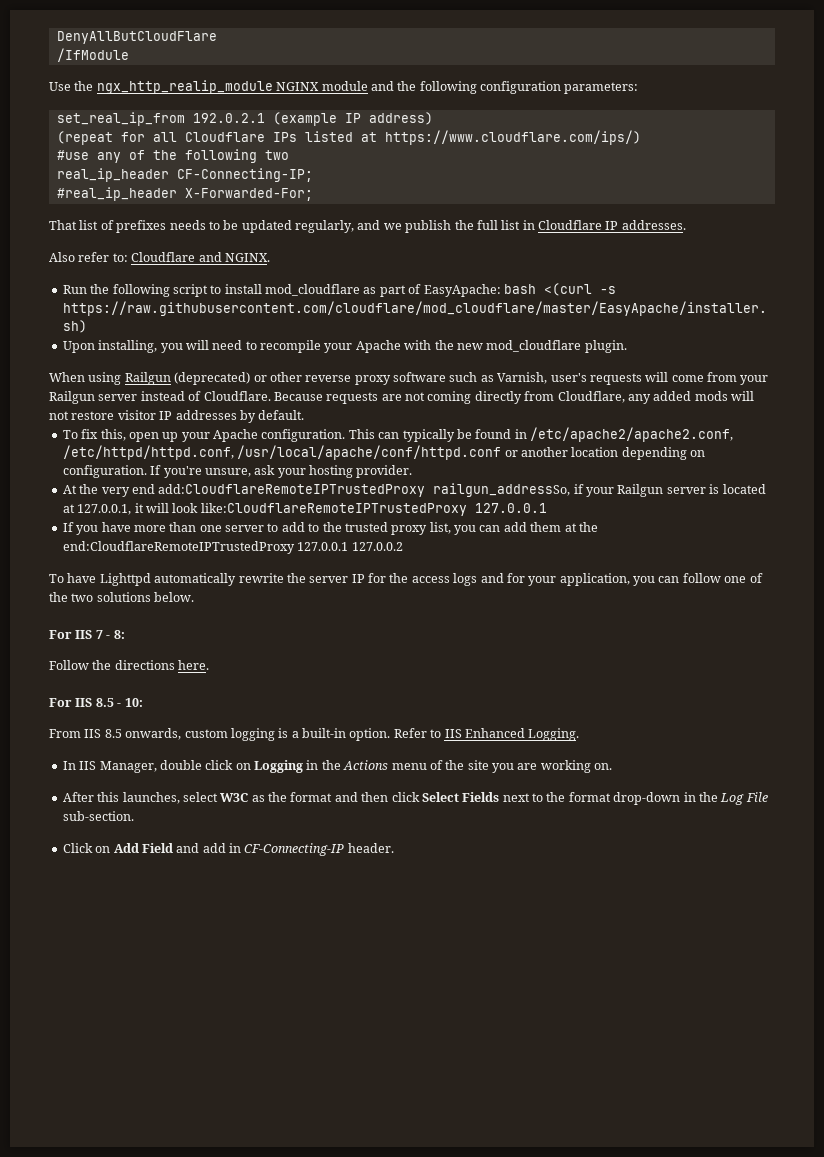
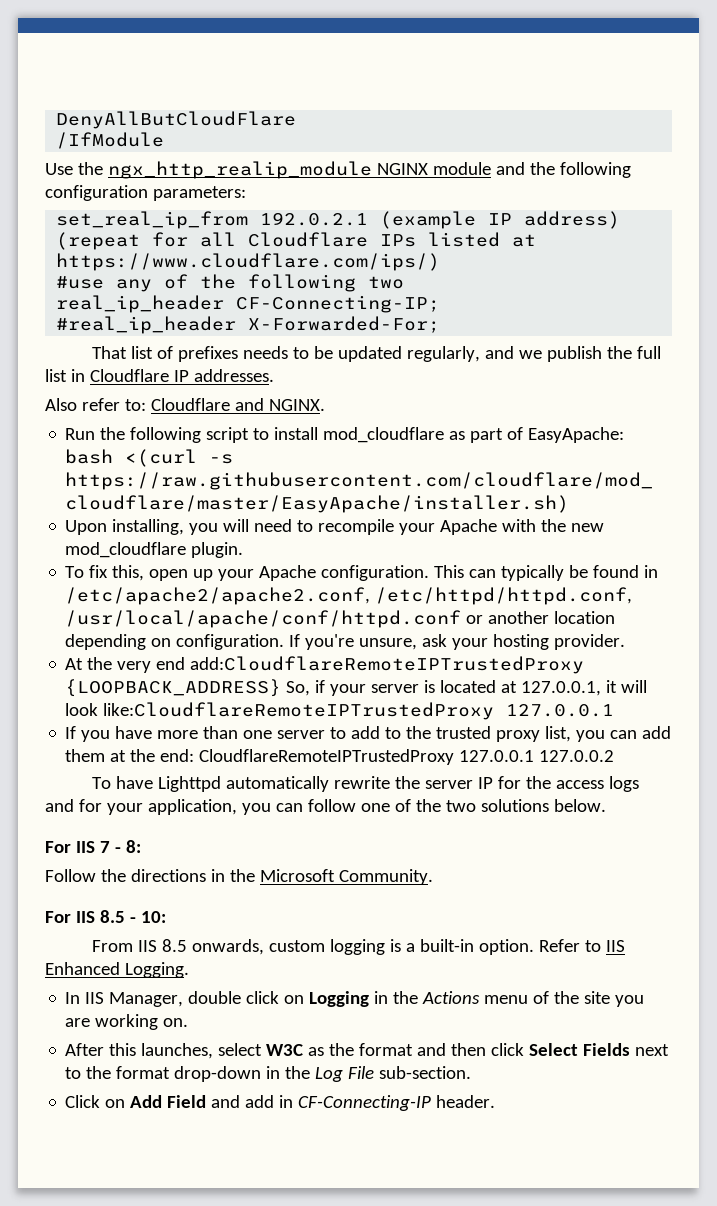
[49,372,769,385] [49,391,754,404] [49,410,305,423] // When using Railgun (deprecated) or other reverse proxy software such as Varnish, user's requests will come from your Railgun server instead of Cloudflare. Because requests are not coming directly from Cloudflare, any added mods will not restore visitor IP addresses by default. -> (244, 550) none
[433,483,571,497] railgun_addressSo, -> [65,679,311,697] {LOOPBACK_ADDRESS} So,
[617,484,664,497] Railgun -> (367, 690) none
[62,541,295,554] end:CloudflareRemoteIPTrustedProxy -> [160,749,455,765] end: CloudflareRemoteIPTrustedProxy
[178,660,210,670] here. -> [210,869,433,885] in the Microsoft Community.

